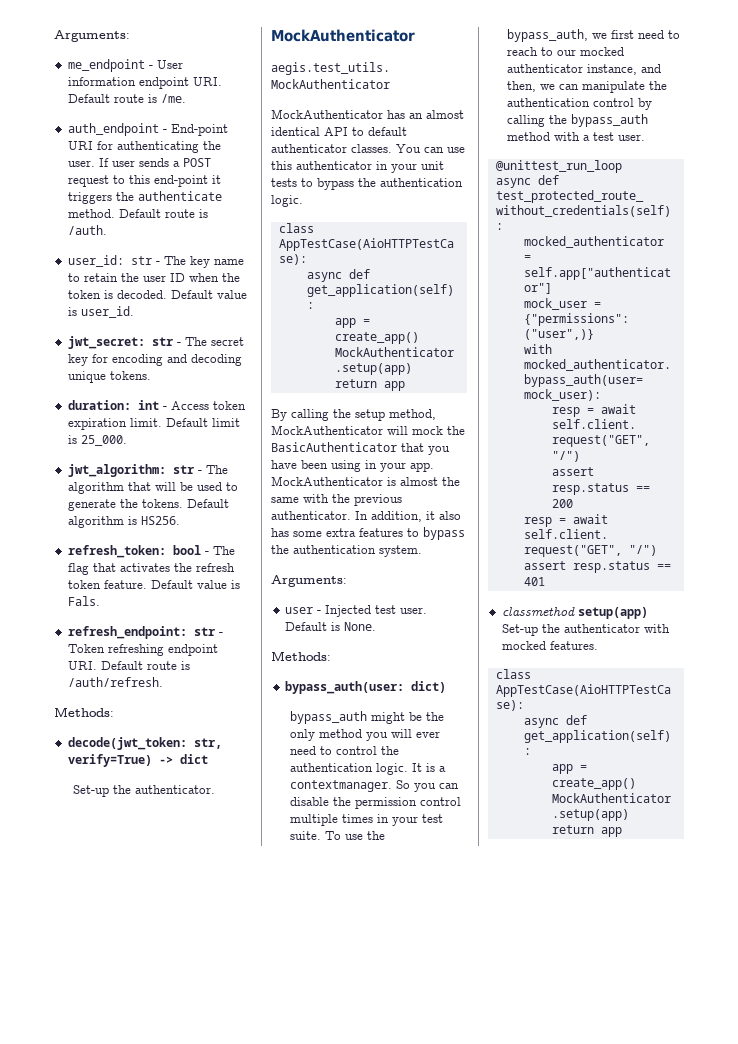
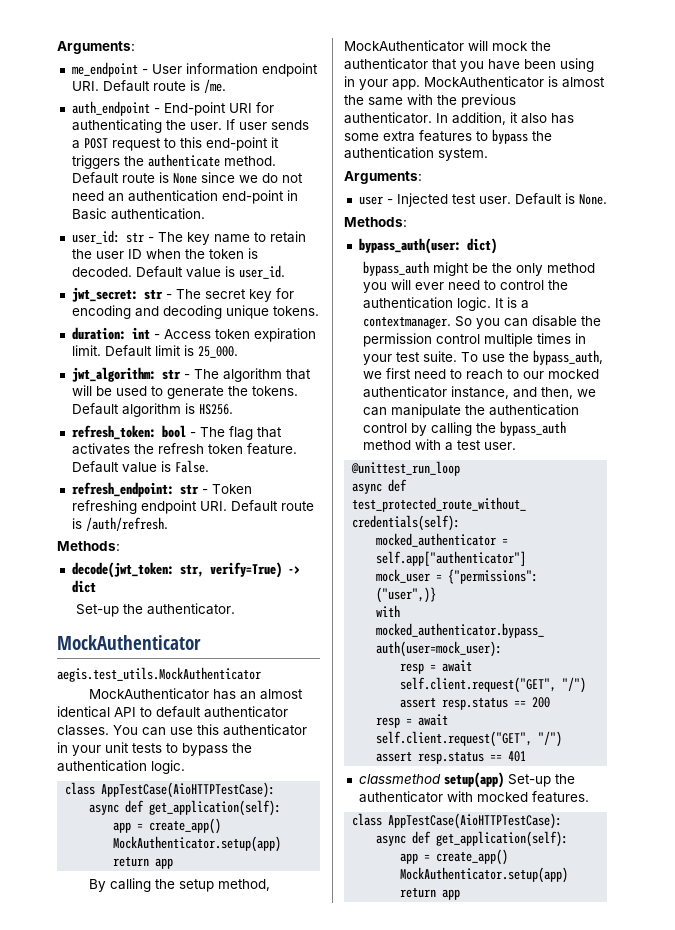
[67,225,107,235] /auth. -> [172,172,303,184] [71,190,298,204] [71,208,205,220] None since we do not need an authentication end-point in Basic authentication.
[67,596,100,606] Fals. -> [174,460,209,473] False.
[271,442,397,452] BasicAuthenticator -> [344,58,428,70] authenticator

